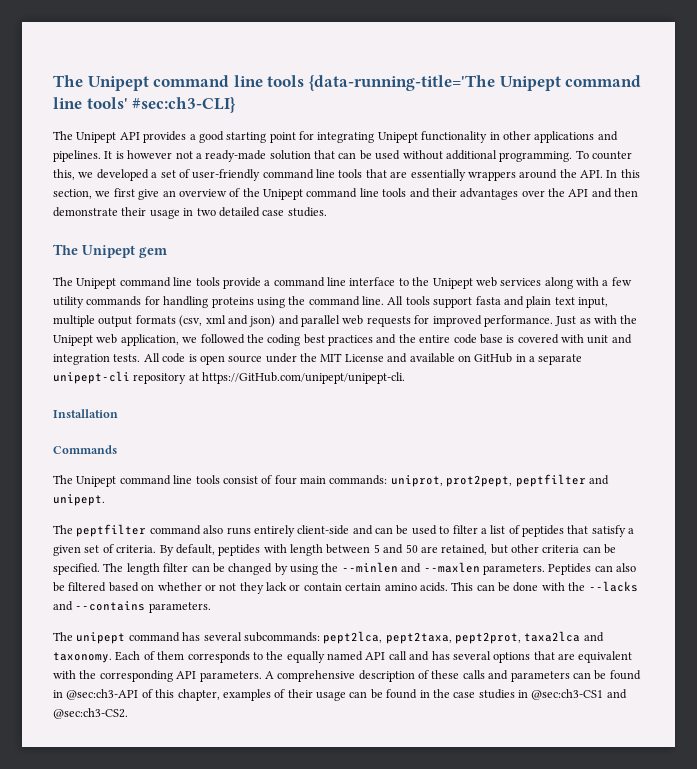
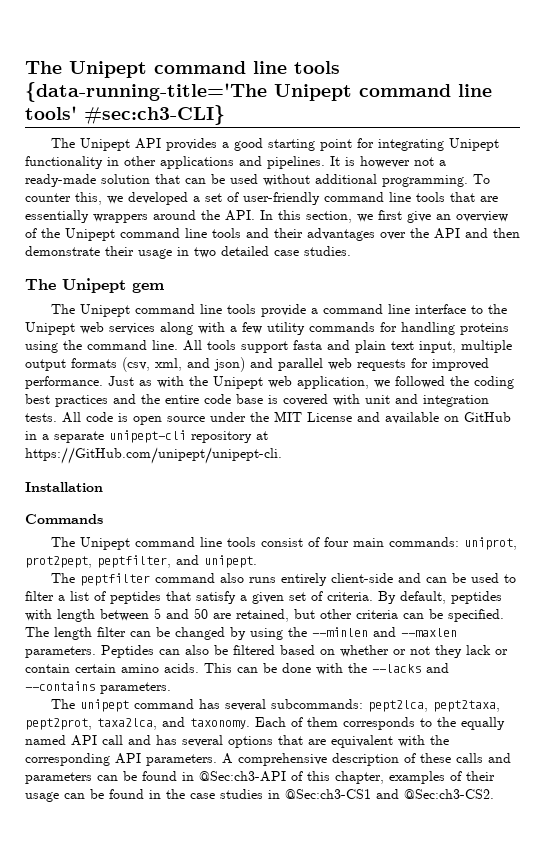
[205,315,226,324] xml -> [155,358,182,371] xml,
[515,474,586,487] peptfilter -> [97,555,171,568] peptfilter,
[524,631,581,642] taxa2lca -> [97,718,157,730] taxa2lca,
[66,689,139,700] @sec:ch3-API -> [199,771,286,782] @Sec:ch3-API
[531,689,627,700] [53,708,128,719] @sec:ch3-CS1 and @sec:ch3-CS2. -> [285,789,494,799] @Sec:ch3-CS1 and @Sec:ch3-CS2.

